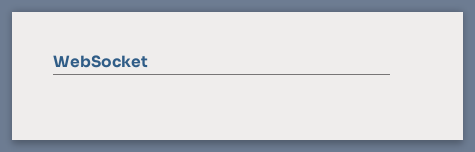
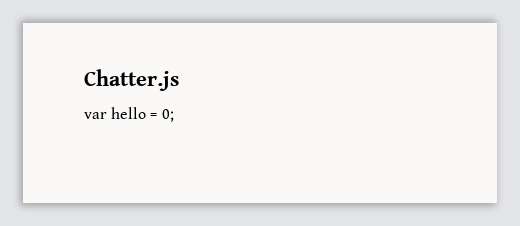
[53,55,148,68] WebSocket -> [84,69,179,91] [84,107,174,122] Chatter.js // var hello = 0;

